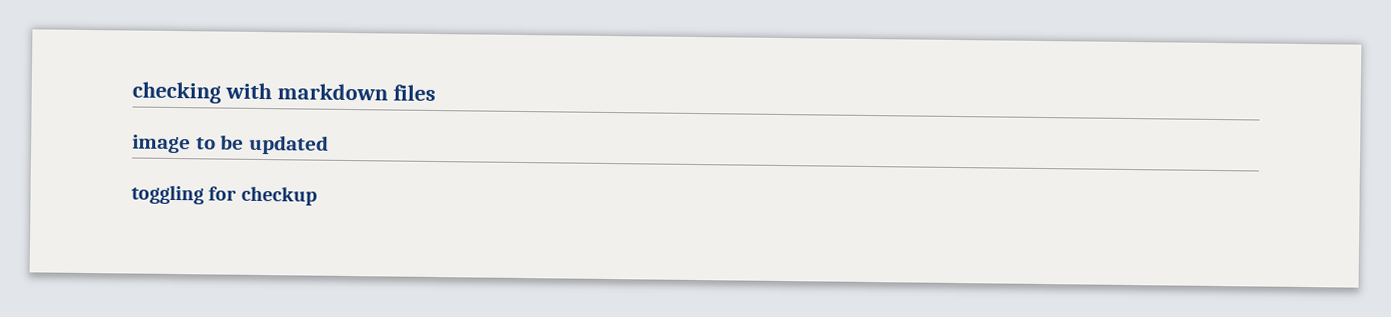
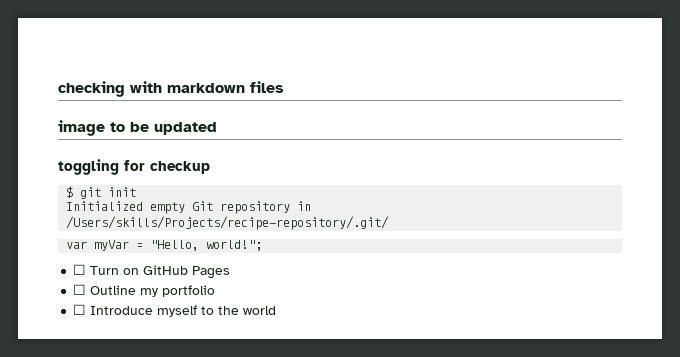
(317, 195) none -> [66,186,137,199] [66,201,312,214] [66,216,390,230] [66,240,263,251] [73,264,231,279] [73,284,216,297] [73,304,277,317] // $ git init // Initialized empty Git repository in /Users/skills/Projects/recipe-repository/.git/ // var myVar = "Hello, world!"; // ☐ Turn on GitHub Pages // ☐ Outline my portfolio // ☐ Introduce myself to the world

